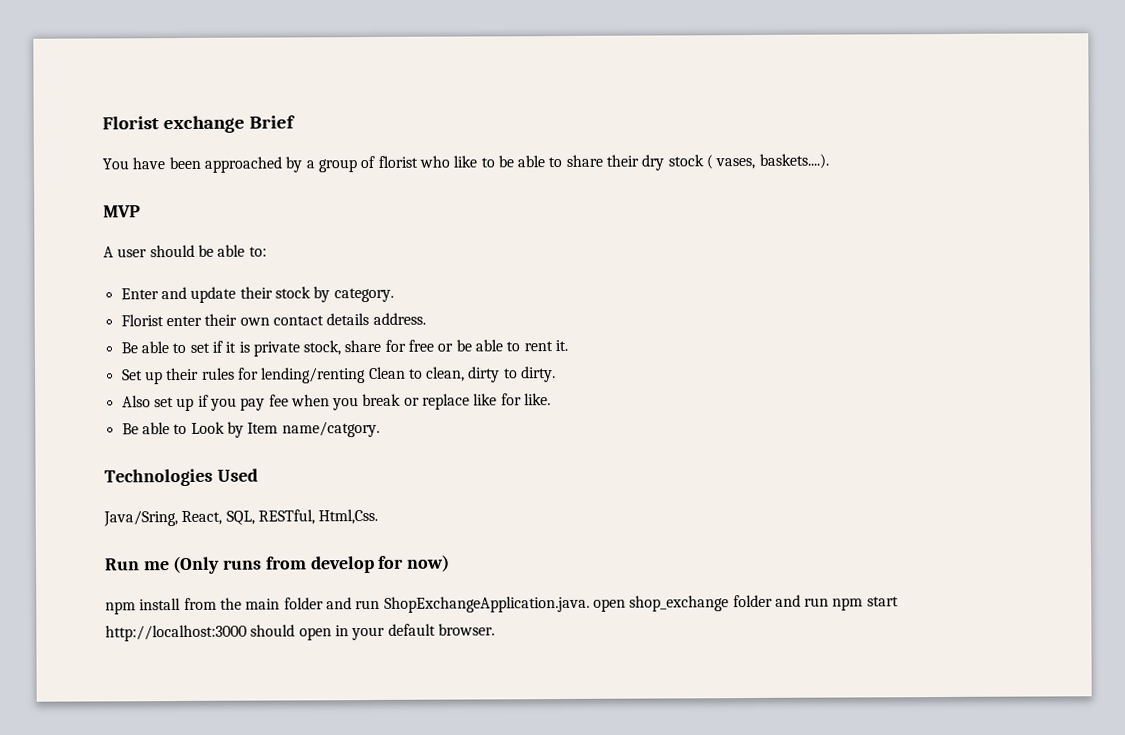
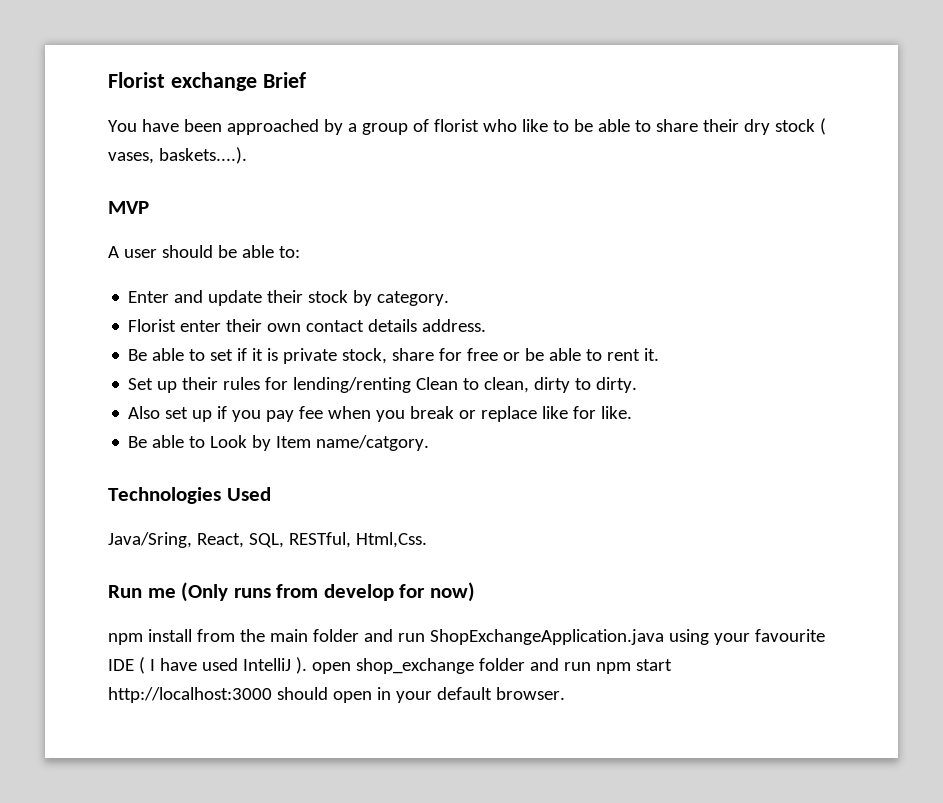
[383,595,590,613] ShopExchangeApplication.java. -> [429,629,825,645] [108,657,307,674] ShopExchangeApplication.java using your favourite IDE ( I have used IntelliJ ).

